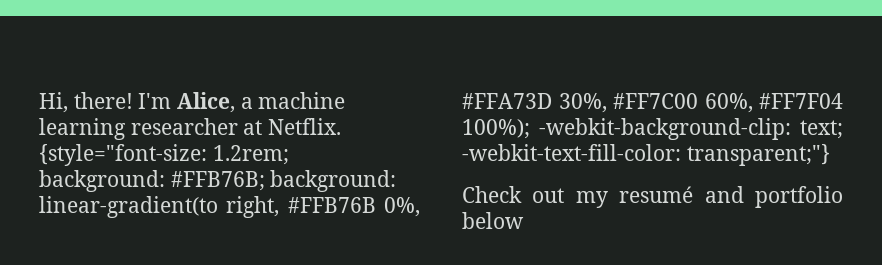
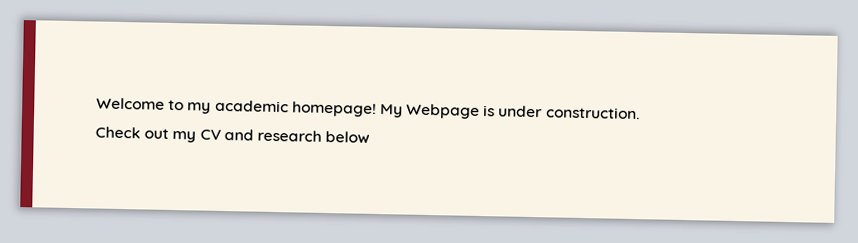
[39,92,346,113] [39,118,342,140] [39,144,289,166] [39,170,397,192] [39,196,420,218] [462,93,843,113] [462,118,843,140] [462,144,830,166] Hi, there! I'm Alice, a machine learning researcher at Netflix. {style="font-size: 1.2rem; background: #FFB76B; background: linear-gradient(to right, #FFB76B 0%, #FFA73D 30%, #FF7C00 60%, #FF7F04 100%); -webkit-background-clip: text; -webkit-text-fill-color: transparent;"} -> [96,97,640,120] Welcome to my academic homepage! My Webpage is under construction.
[619,186,843,208] resumé and portfolio -> [199,128,322,142] CV and research

